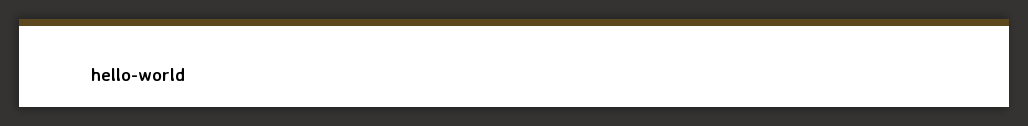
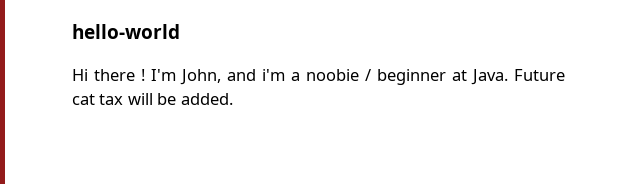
(185, 74) none -> [72,69,565,85] [72,93,233,105] // Hi there ! I'm John, and i'm a noobie / beginner at Java. Future cat tax will be added.

